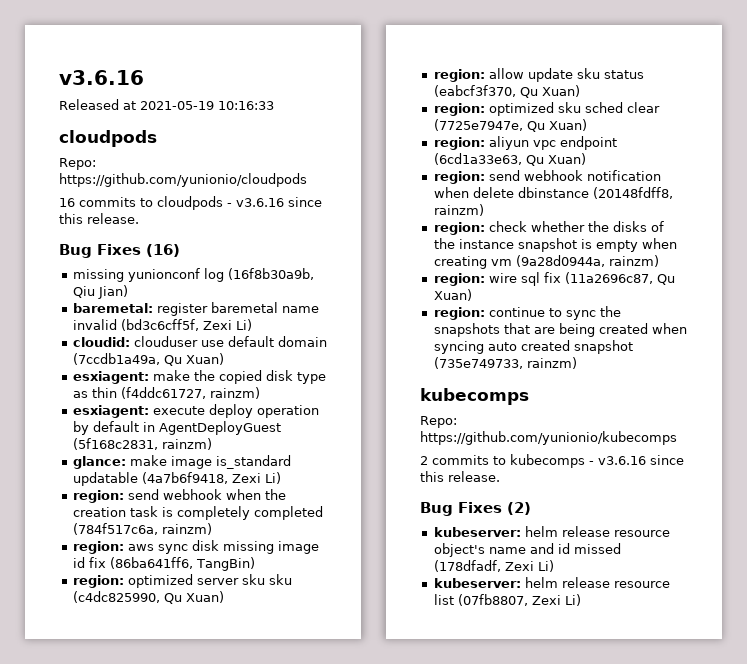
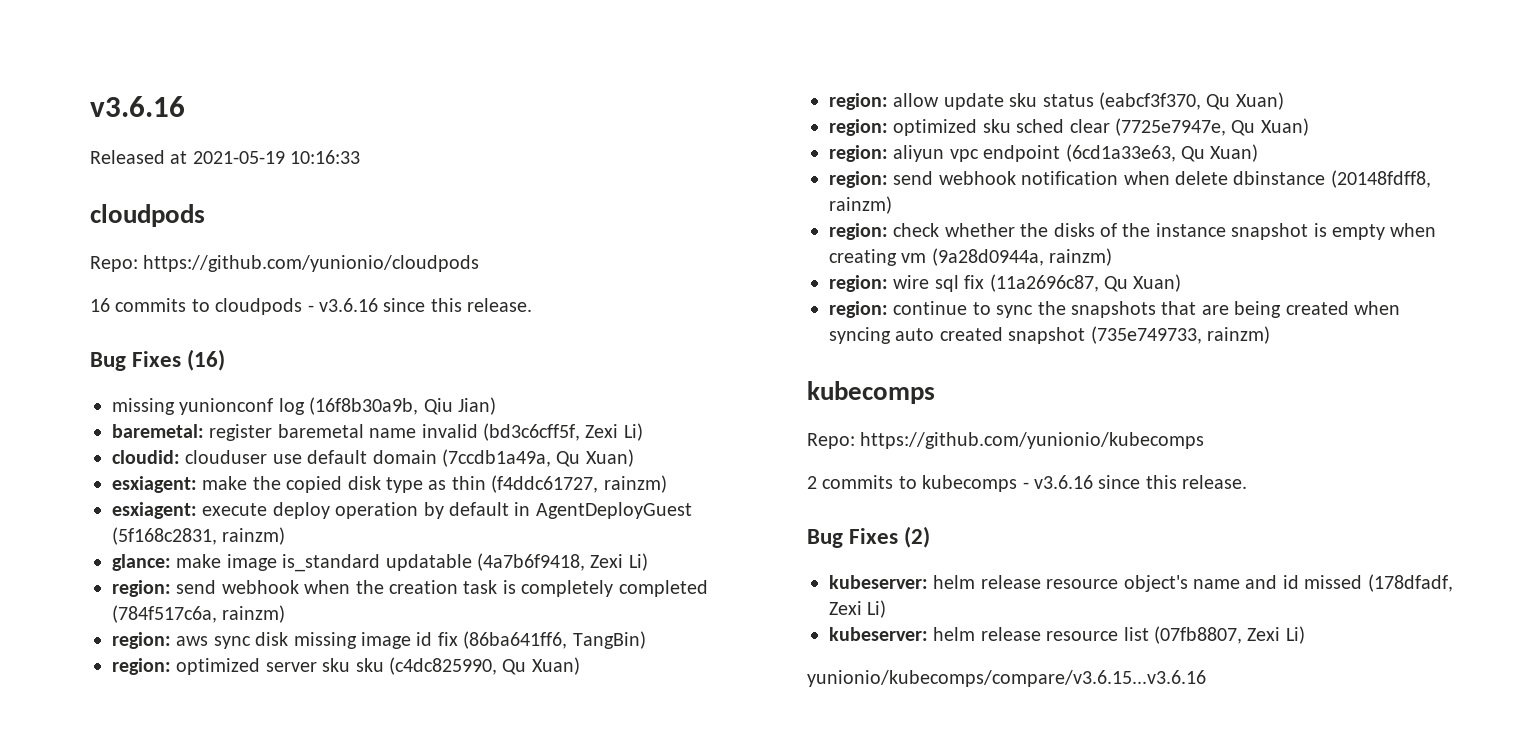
(581, 600) none -> [807,670,1206,687] // yunionio/kubecomps/compare/v3.6.15...v3.6.16

